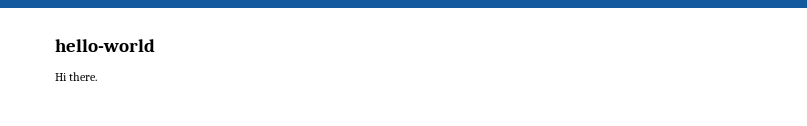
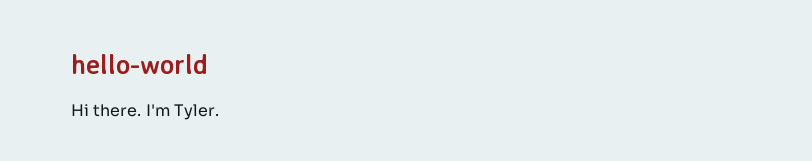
(98, 76) none -> [145,104,219,120] I'm Tyler.

